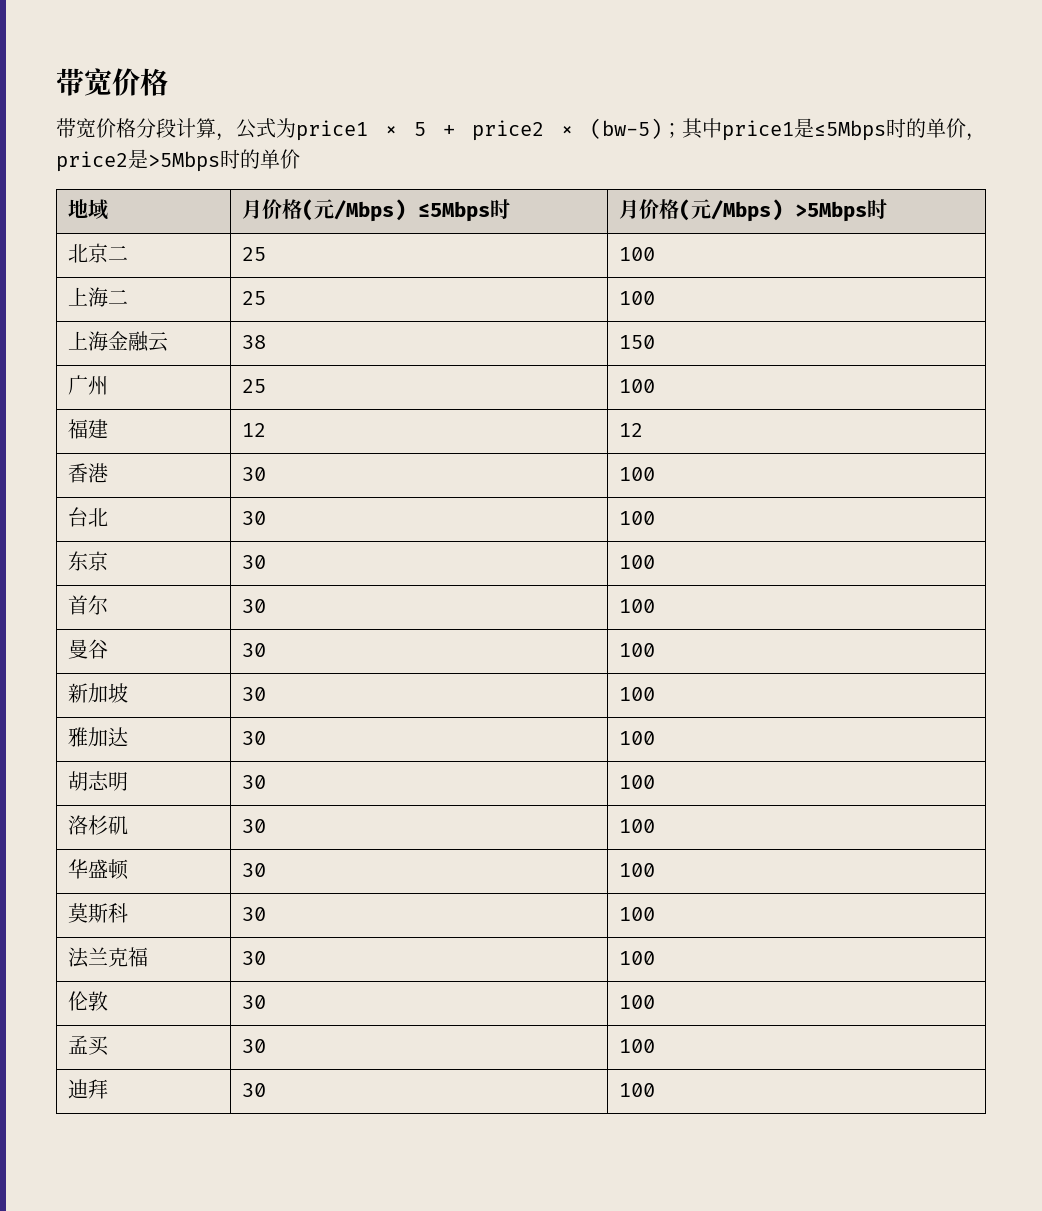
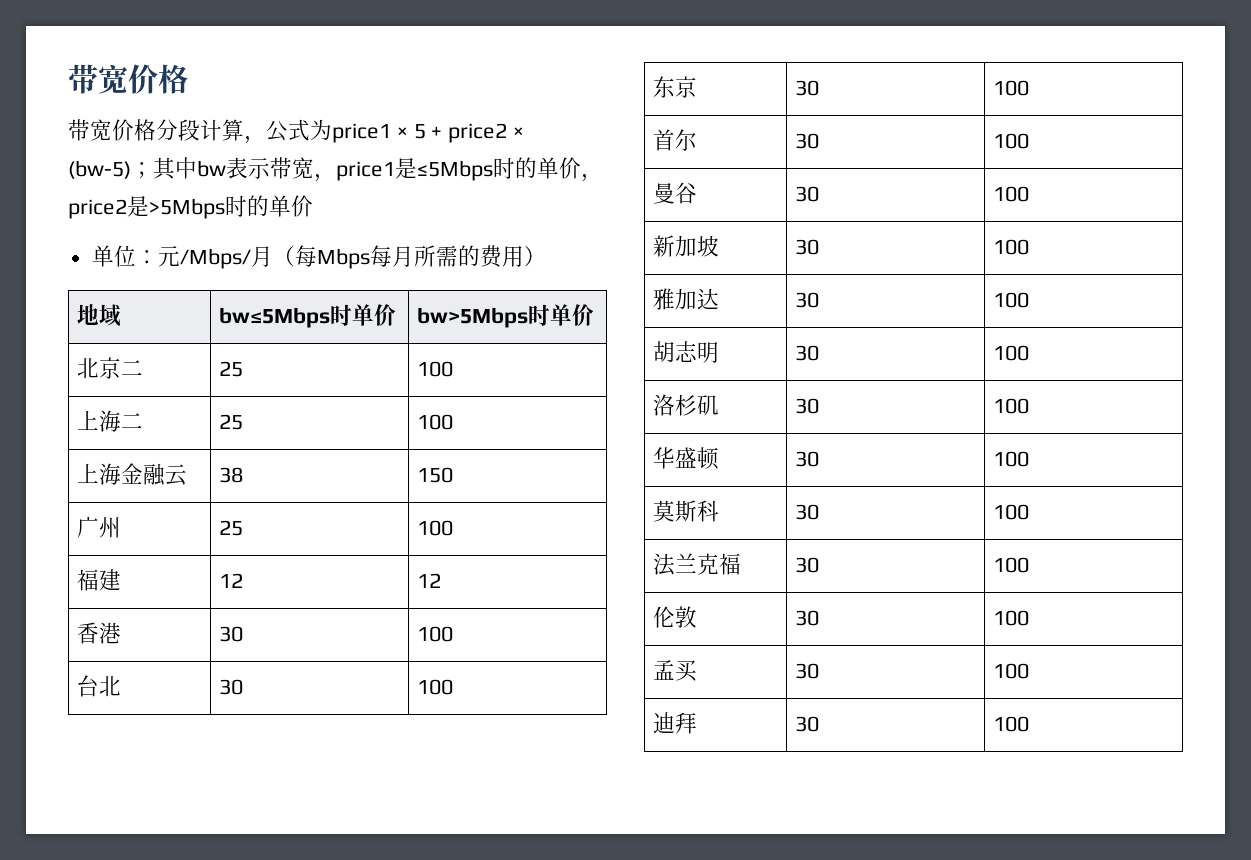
(722, 128) none -> [197,157,336,182] bw表示带宽，
(300, 159) none -> [91,245,546,269] // 单位：元/Mbps/月（每Mbps每月所需的费用）
[241,199,510,222] [618,199,887,222] 月价格(元/Mbps) ≤5Mbps时 | 月价格(元/Mbps) >5Mbps时 -> [219,304,397,328] [417,304,595,328] bw≤5Mbps时单价 | bw>5Mbps时单价

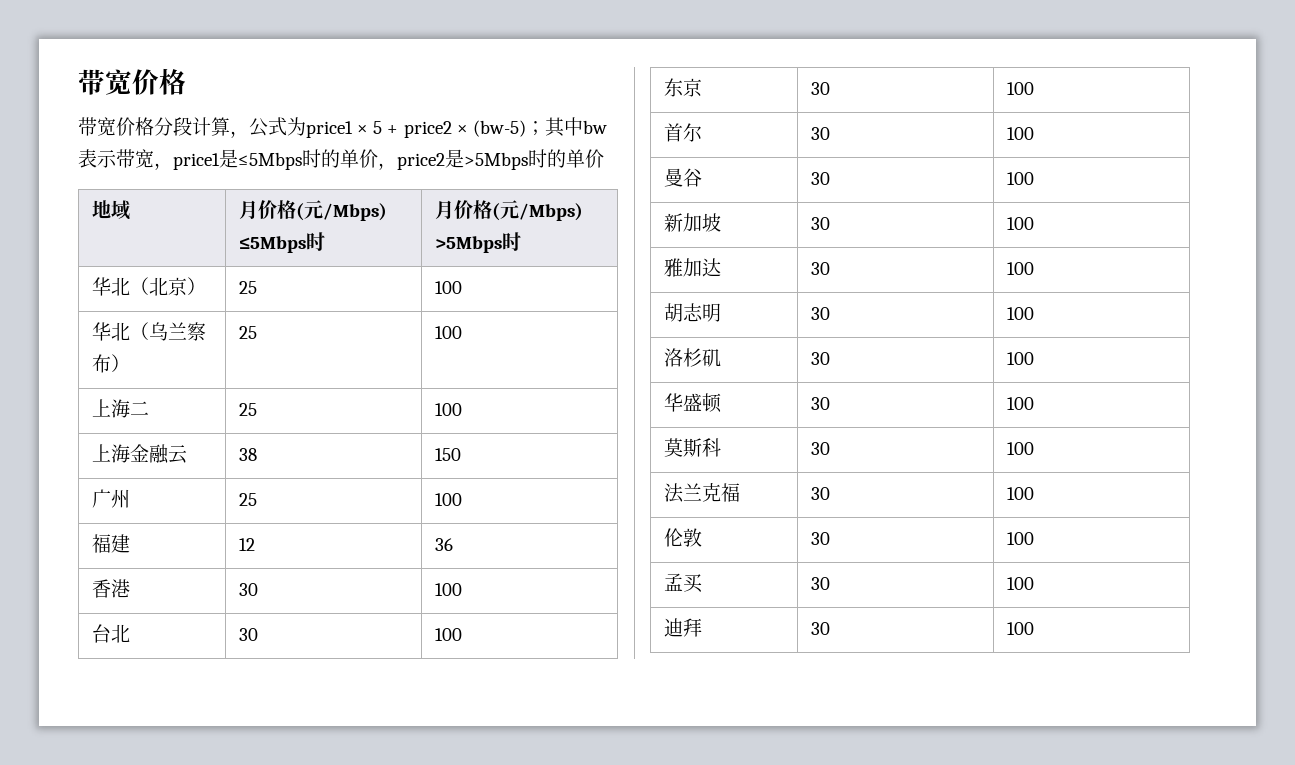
[91,245,546,269] [77,304,122,327] [219,304,397,328] [417,304,595,328] [77,357,144,379] // 单位：元/Mbps/月（每Mbps每月所需的费用） // 地域 | bw≤5Mbps时单价 | bw>5Mbps时单价 // 北京二 -> [91,200,130,220] [238,200,387,221] [238,232,325,253] [434,200,583,221] [434,232,521,253] [91,277,206,296] [238,281,257,294] [434,281,462,294] [91,322,206,341] [91,354,130,373] // 地域 | 月价格(元/Mbps) ≤5Mbps时 | 月价格(元/Mbps) >5Mbps时 // 华北（北京） | 25 | 100 // 华北（乌兰察布）
[417,573,442,588] 12 -> [434,538,453,551] 36

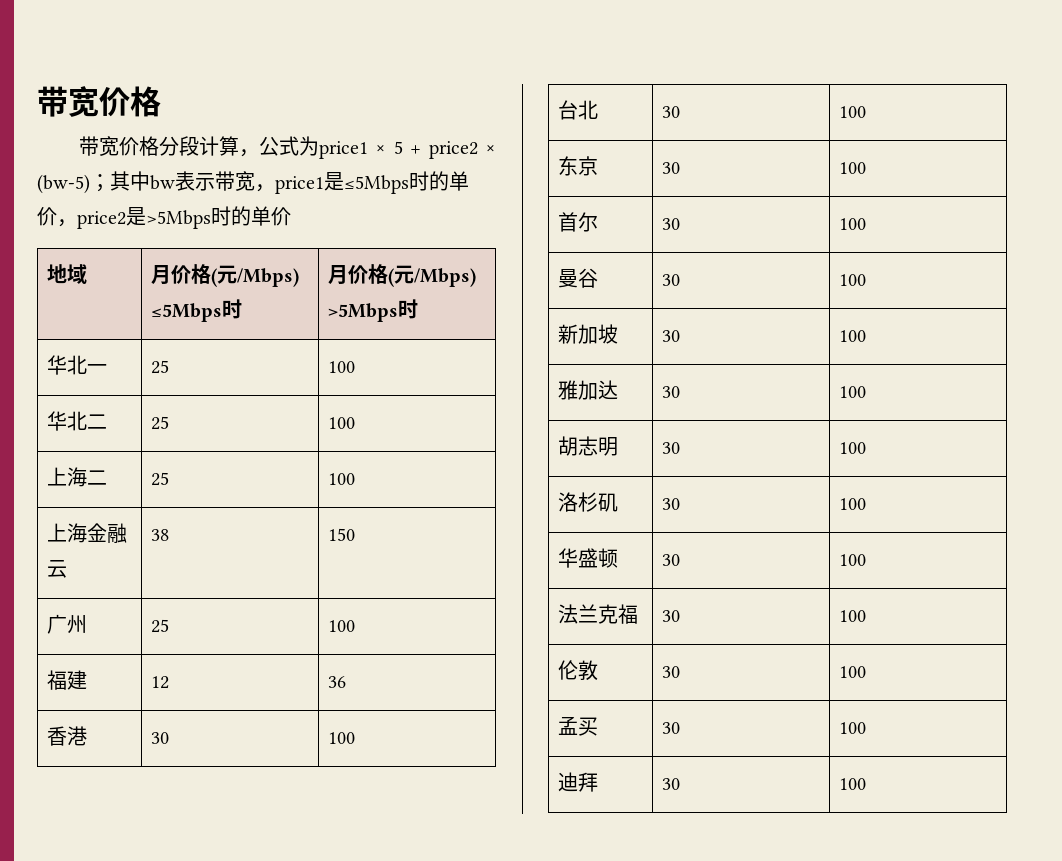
[129,277,206,296] （北京） -> [87,364,108,373] 一
[129,322,206,341] [91,354,130,373] （乌兰察布） -> [87,414,108,429] 二
[663,438,721,457] [810,442,830,455] [1006,442,1034,455] // 莫斯科 | 30 | 100 -> (867, 560) none

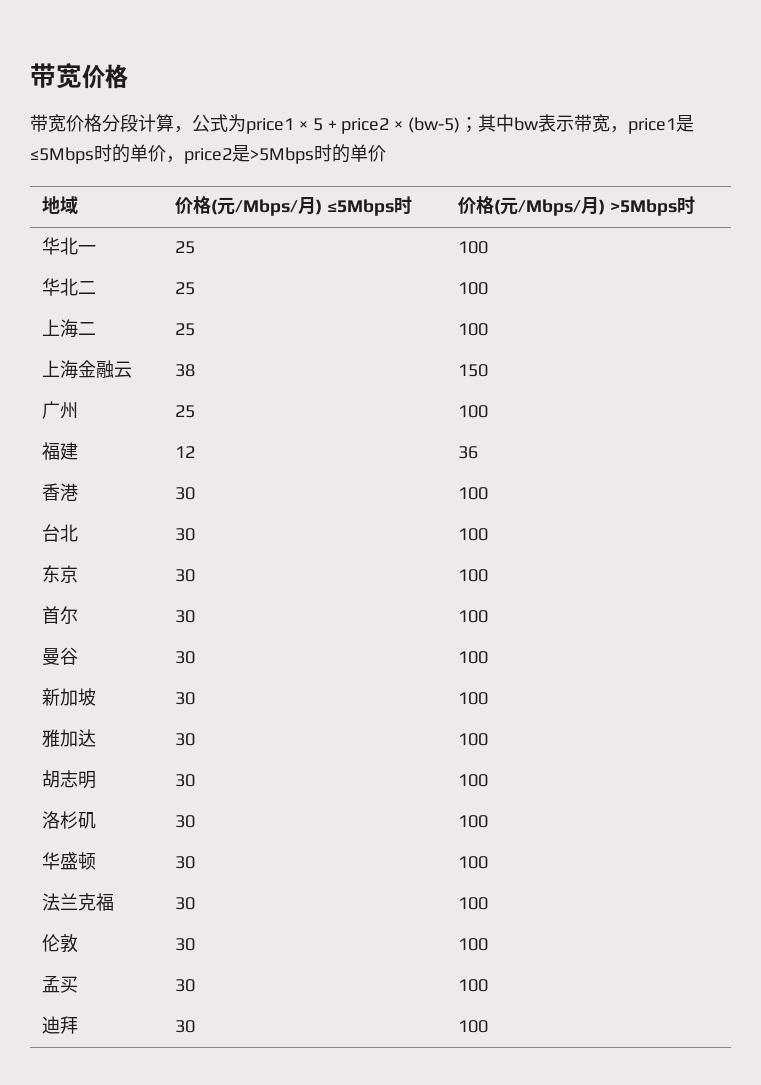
[151,264,300,287] 月价格(元/Mbps) -> [175,196,323,216] 价格(元/Mbps/月)
[328,264,477,287] 月价格(元/Mbps) -> [458,196,606,216] 价格(元/Mbps/月)

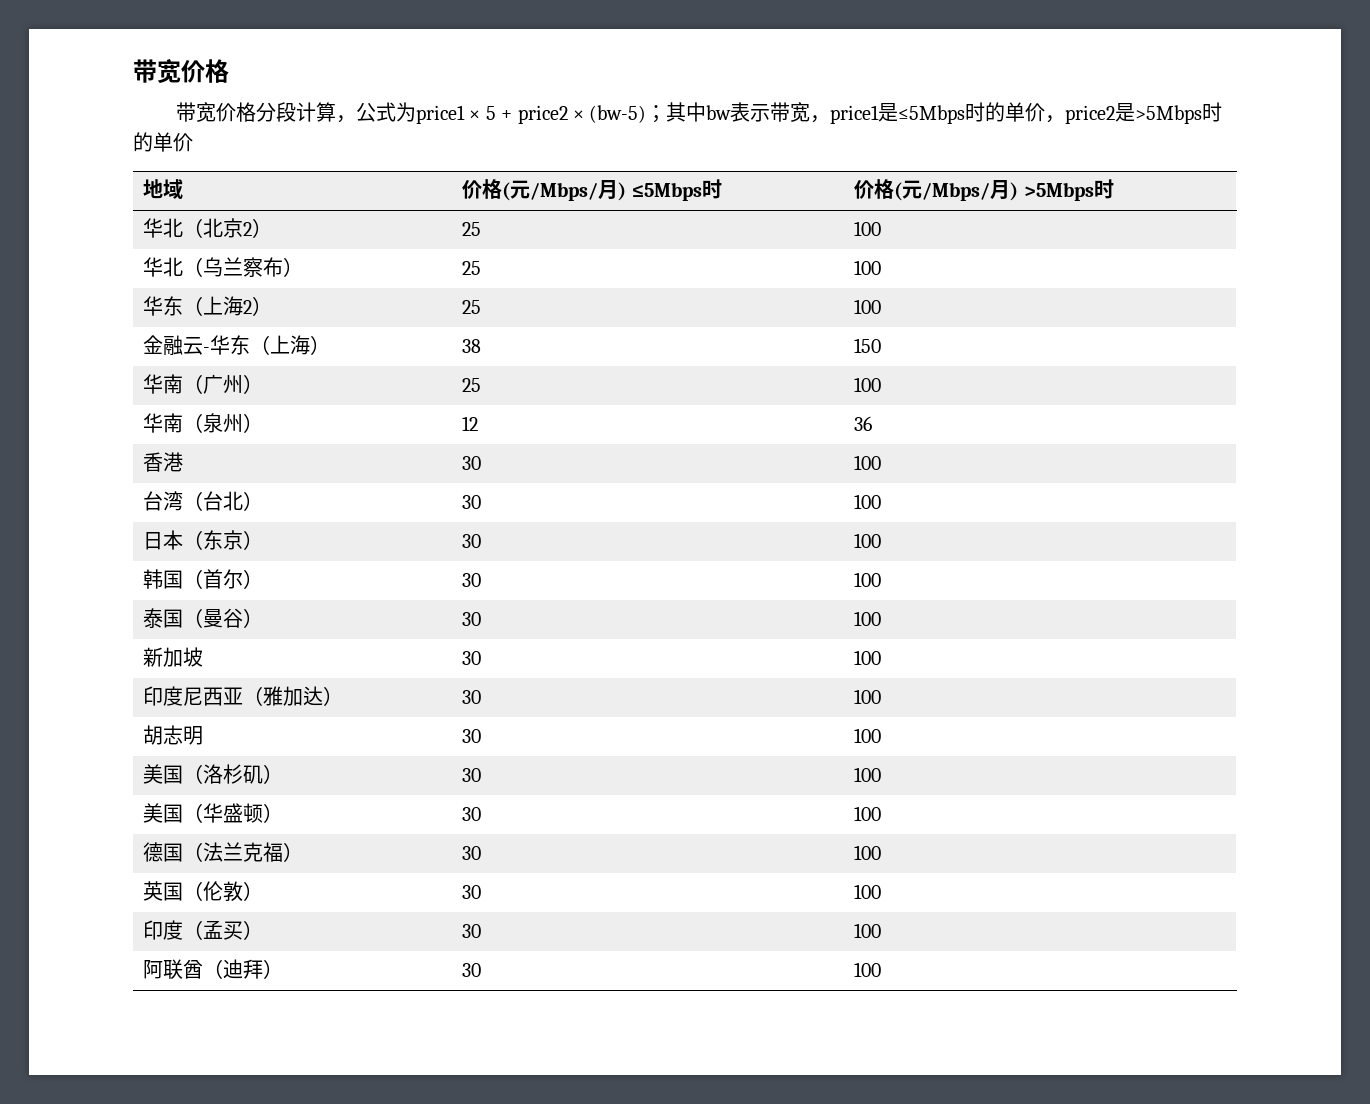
[78,245,97,253] 一 -> [183,218,273,238] （北京2）
[78,281,97,294] [175,282,196,295] [458,282,489,295] [42,319,97,338] [175,323,196,336] [458,323,489,336] [42,360,79,379] 二 | 25 | 100 // 上海二 | 25 | 100 // 上海 -> [183,257,304,278] [462,261,482,275] [854,260,882,275] [143,296,273,316] [462,300,482,314] [854,299,882,314] （乌兰察布） | 25 | 100 // 华东（上海2） | 25 | 100 //
(133, 369) none -> [203,335,331,355] -华东（上海）
(489, 370) none -> [143,374,204,394] 华南（
[175,405,196,418] [458,405,489,418] [42,442,79,460] | 25 | 100 // 福建 -> [243,374,264,394] [462,378,482,392] [854,377,882,392] [143,413,264,433] ） | 25 | 100 // 华南（泉州）
[60,524,79,542] [175,528,196,541] [458,528,489,541] 北 | 30 | 100 // -> [163,491,264,511] [462,495,482,509] [854,494,882,509] [143,530,204,550] 湾（台北） | 30 | 100 // 日本（
[175,569,196,582] [458,569,489,582] | 30 | 100 // -> [243,530,264,550] [462,534,482,548] [854,533,882,548] [143,569,204,589] ） | 30 | 100 // 韩国（
[175,610,196,623] [458,610,489,623] | 30 | 100 // -> [243,569,264,589] [462,573,482,587] [854,572,882,587] [143,608,204,628] ） | 30 | 100 // 泰国（
(79, 656) none -> [243,608,264,628] ）
(489, 698) none -> [143,686,264,706] 印度尼西亚（
(97, 738) none -> [323,686,344,706] ）
(489, 780) none -> [143,764,204,784] 美国（
[175,815,196,828] [458,815,489,828] | 30 | 100 // -> [263,764,284,784] [462,768,482,782] [854,767,882,782] [143,803,204,823] ） | 30 | 100 // 美国（
[175,856,196,869] [458,856,489,869] | 30 | 100 // -> [263,803,284,823] [462,807,482,821] [854,806,882,821] [143,842,204,862] ） | 30 | 100 // 德国（
[175,897,196,910] [458,897,489,910] | 30 | 100 // -> [283,842,304,862] [462,846,482,860] [854,845,882,860] [143,881,204,901] ） | 30 | 100 // 英国（
[175,938,196,951] [458,938,489,951] | 30 | 100 // -> [243,881,264,901] [462,885,482,899] [854,884,882,899] [143,920,204,940] ） | 30 | 100 // 印度（
[175,979,196,992] [458,979,489,992] | 30 | 100 // -> [243,920,264,940] [462,924,482,938] [854,923,882,938] [143,959,224,980] ） | 30 | 100 // 阿联酋（
(79, 1025) none -> [263,959,284,979] ）

